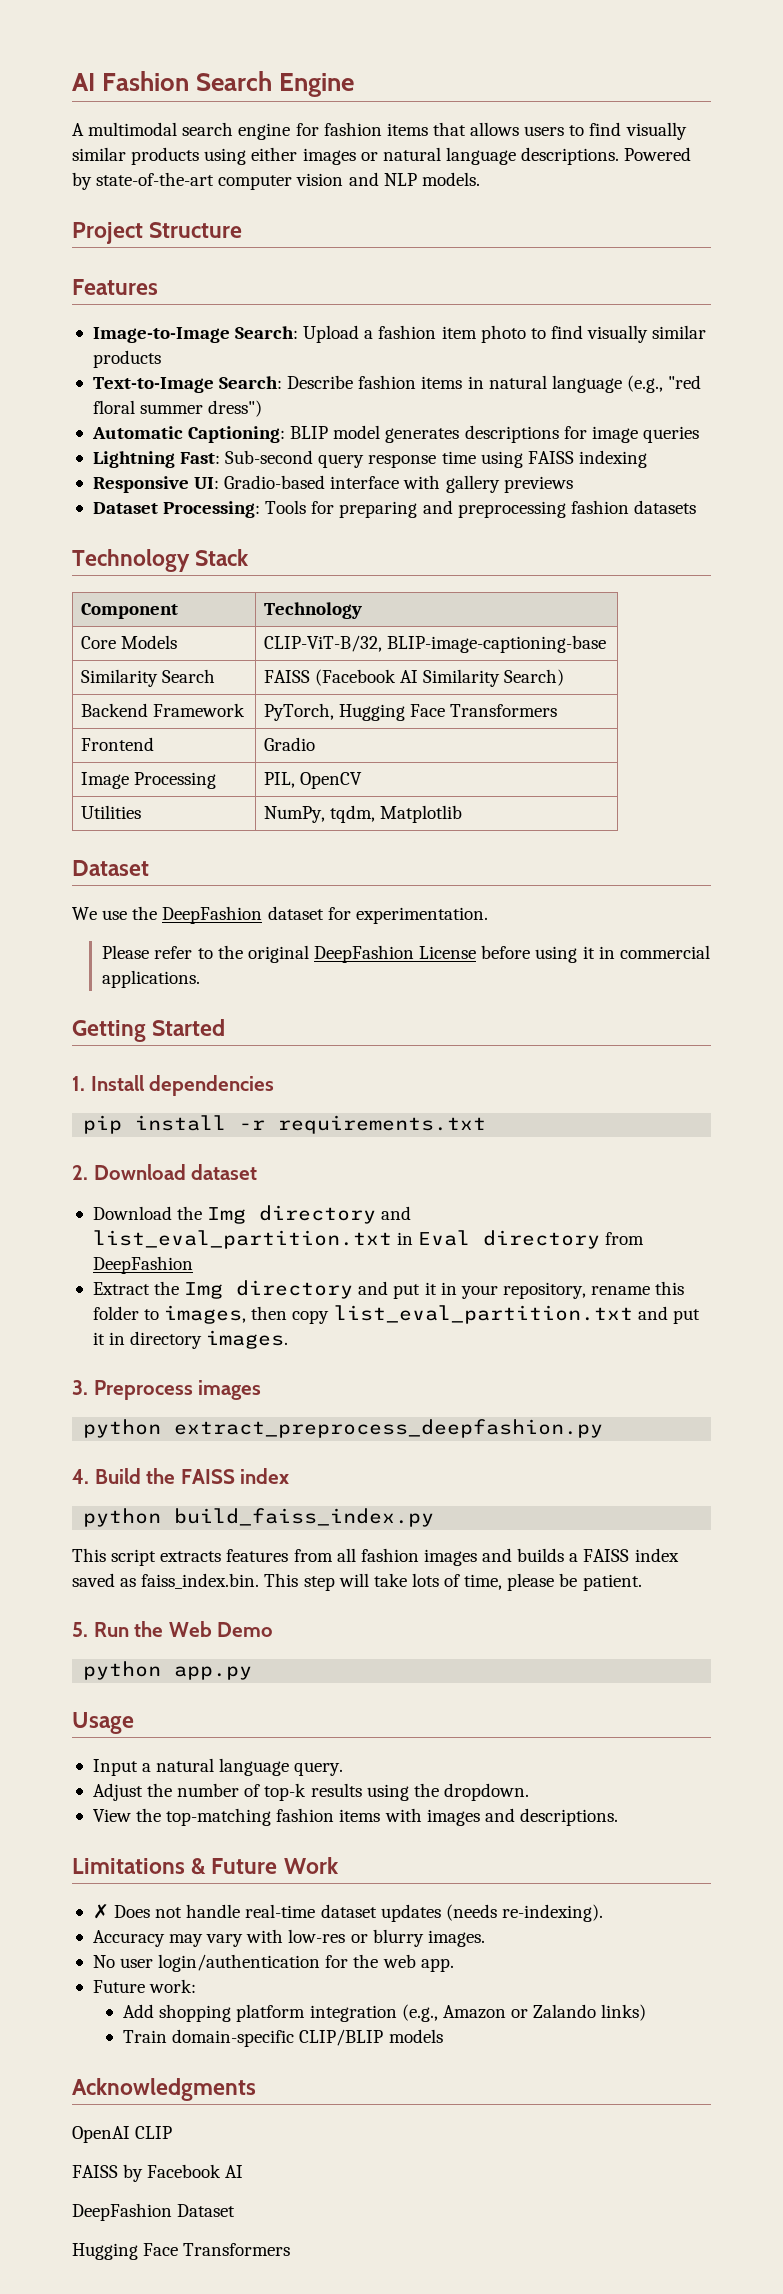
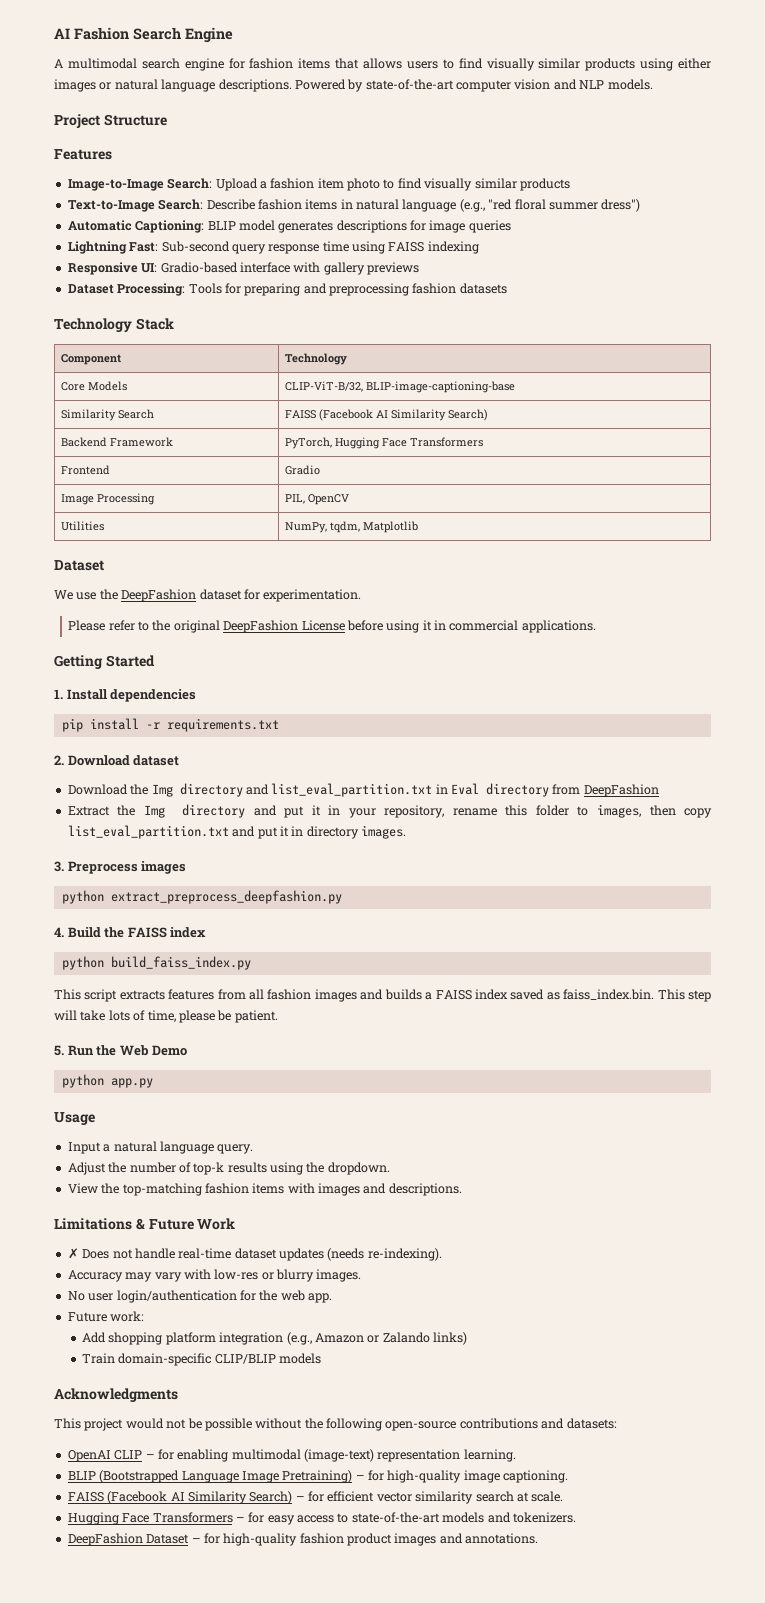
[72,2126,173,2143] [72,2164,244,2182] [72,2203,236,2221] [72,2243,291,2260] OpenAI CLIP // FAISS by Facebook AI // DeepFashion Dataset // Hugging Face Transformers -> [54,1418,617,1431] [67,1449,516,1462] [67,1470,569,1483] [67,1491,564,1504] [67,1512,576,1525] [67,1533,539,1546] This project would not be possible without the following open-source contributions and datasets: // OpenAI CLIP – for enabling multimodal (image-text) representation learning. // BLIP (Bootstrapped Language Image Pretraining) – for high-quality image captioning. // FAISS (Facebook AI Similarity Search) – for efficient vector similarity search at scale. // Hugging Face Transformers – for easy access to state-of-the-art models and tokenizers. // DeepFashion Dataset – for high-quality fashion product images and annotations.

